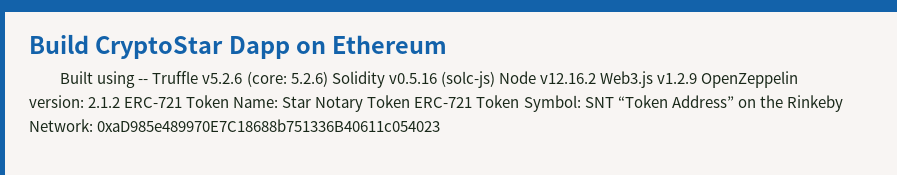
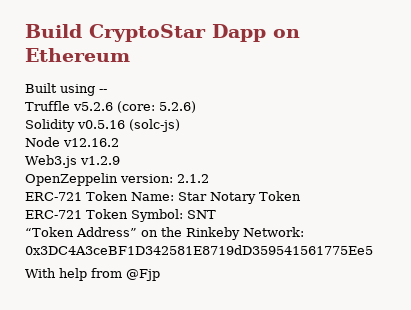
(149, 81) none -> (107, 91) //
(328, 79) none -> (196, 107) //
(495, 79) none -> (180, 125) //
(596, 78) none -> (119, 142) //
(697, 78) none -> (120, 160) //
(121, 102) none -> (209, 178) //
(411, 101) none -> (301, 196) //
(614, 102) none -> (216, 214) //
[97,119,441,132] 0xaD985e489970E7C18688b751336B40611c054023 -> [25,245,373,255] [25,268,160,281] 0x3DC4A3ceBF1D342581E8719dD359541561775Ee5 // With help from @Fjp

